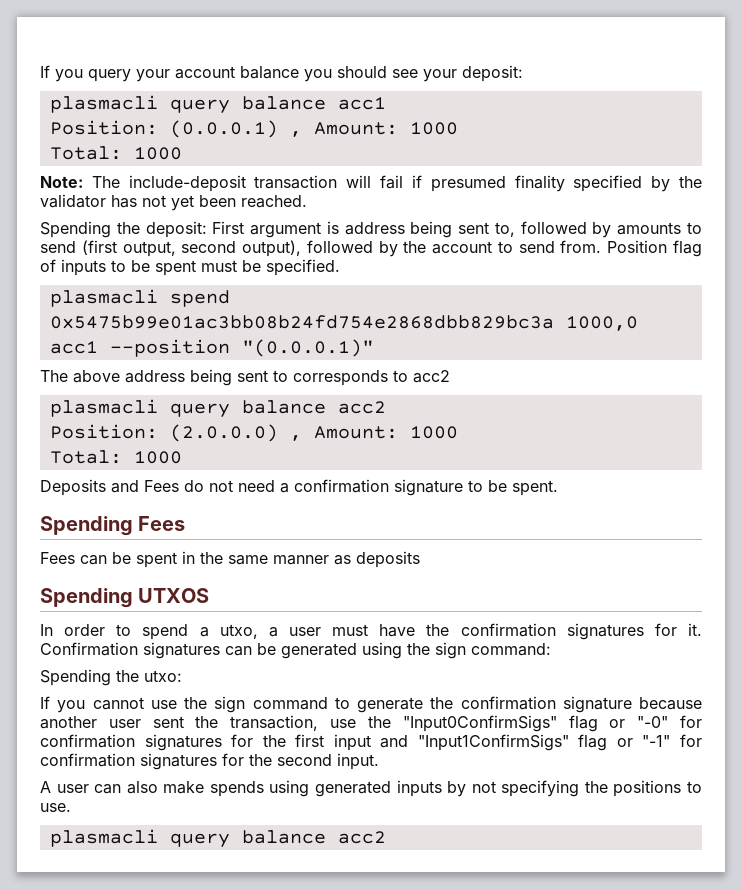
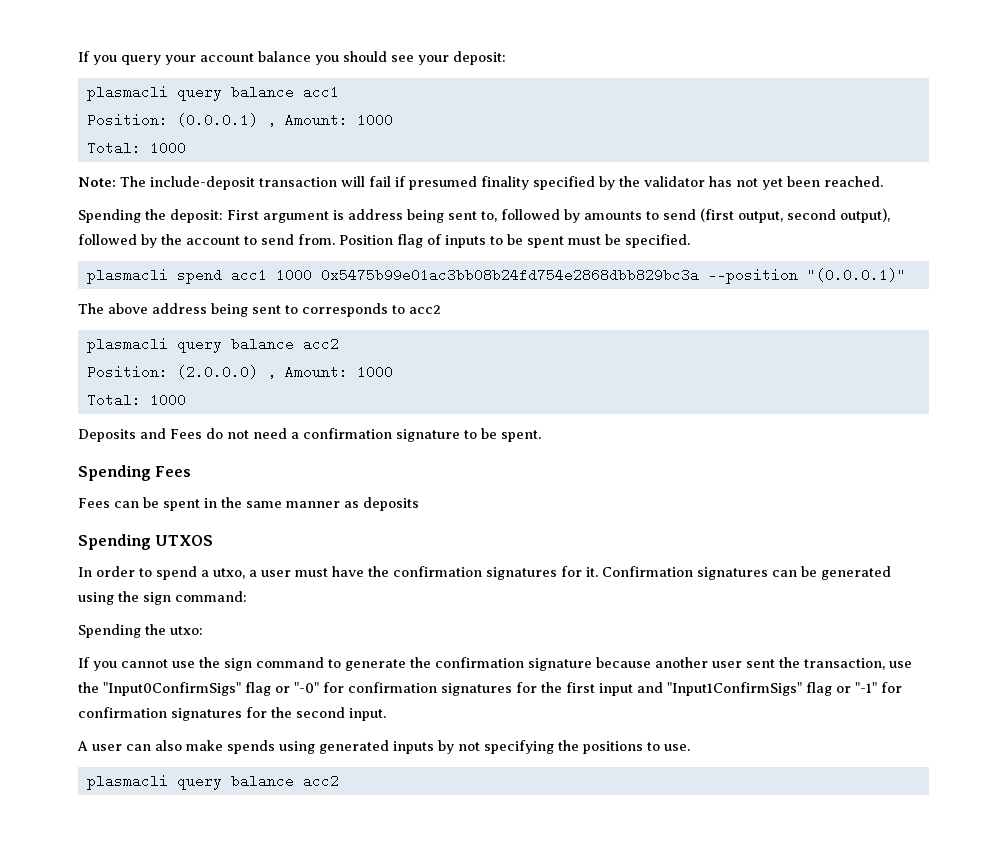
[49,315,638,331] [49,341,98,354] 0x5475b99e01ac3bb08b24fd754e2868dbb829bc3a 1000,0 acc1 -> [230,268,699,282] acc1 1000 0x5475b99e01ac3bb08b24fd754e2868dbb829bc3a

